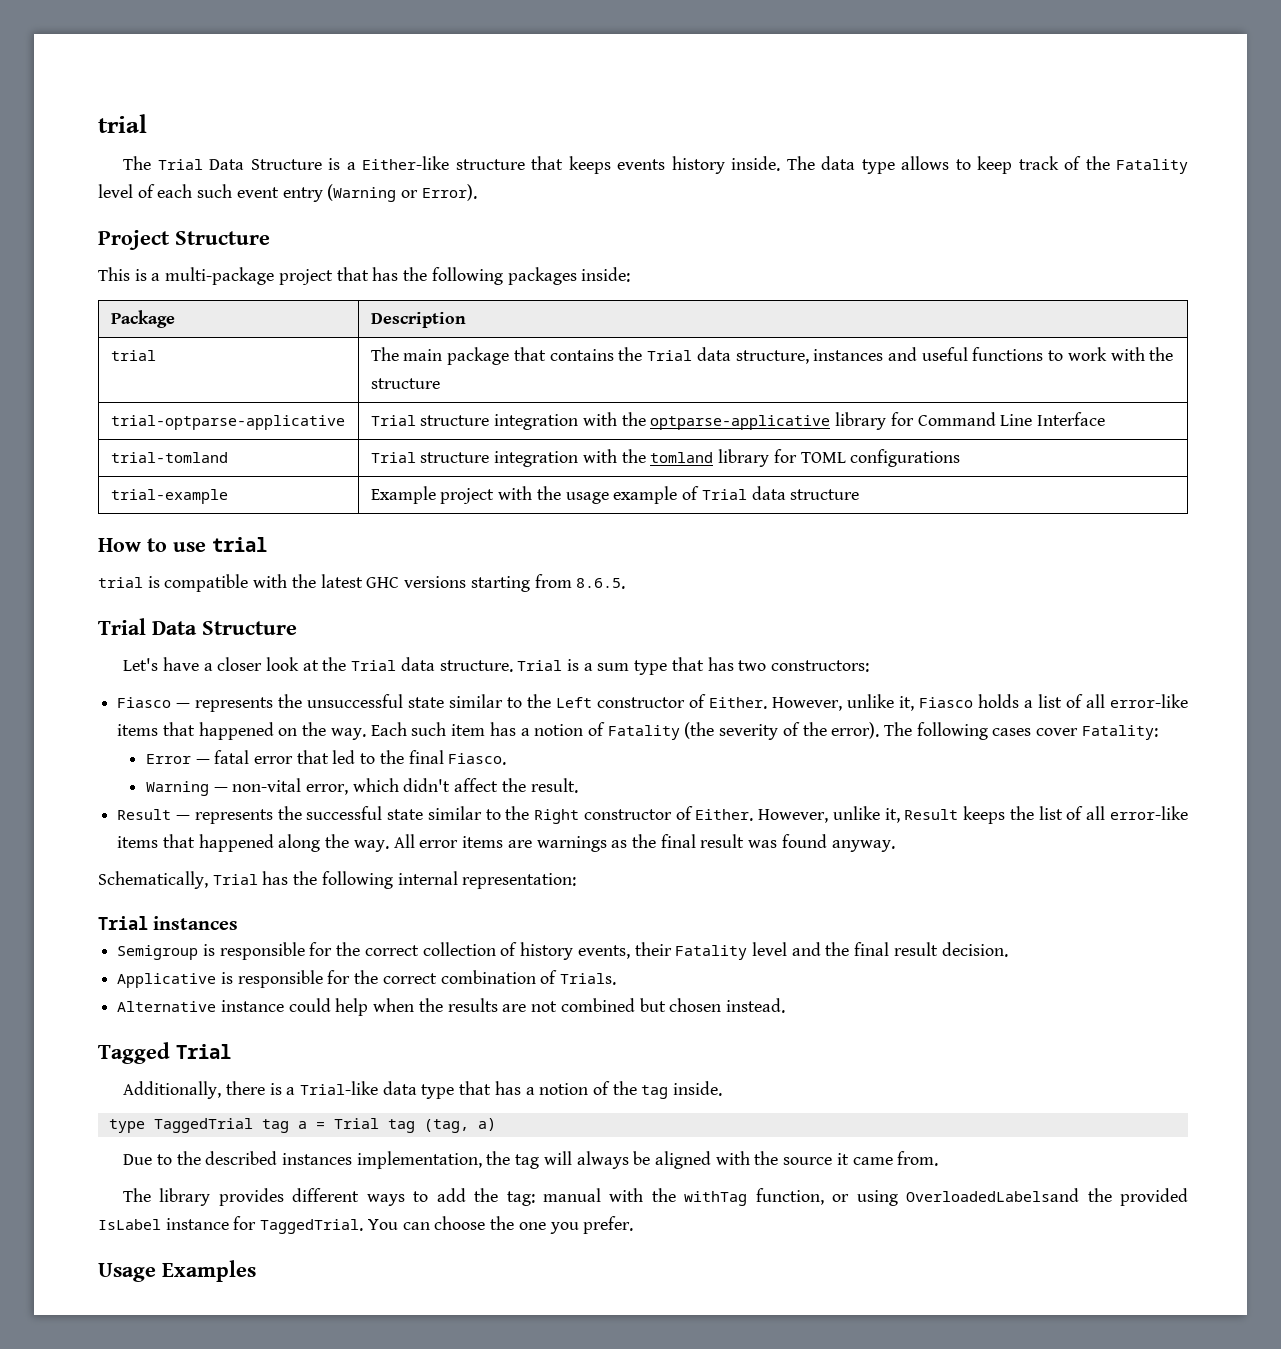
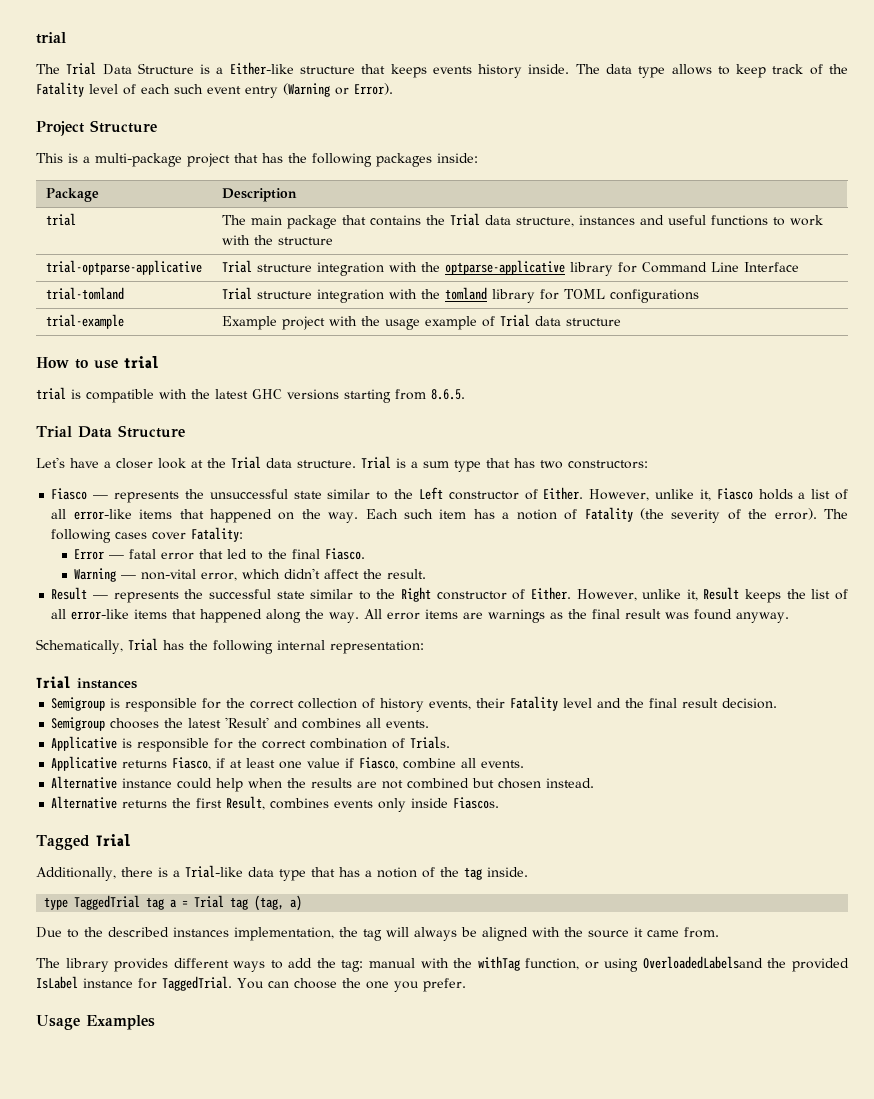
(1008, 949) none -> [51,717,430,731] // Semigroup chooses the latest 'Result' and combines all events.
(617, 979) none -> [51,756,525,771] // Applicative returns Fiasco, if at least one value if Fiasco, combine all events.
(785, 1005) none -> [51,796,500,812] // Alternative returns the first Result, combines events only inside Fiascos.

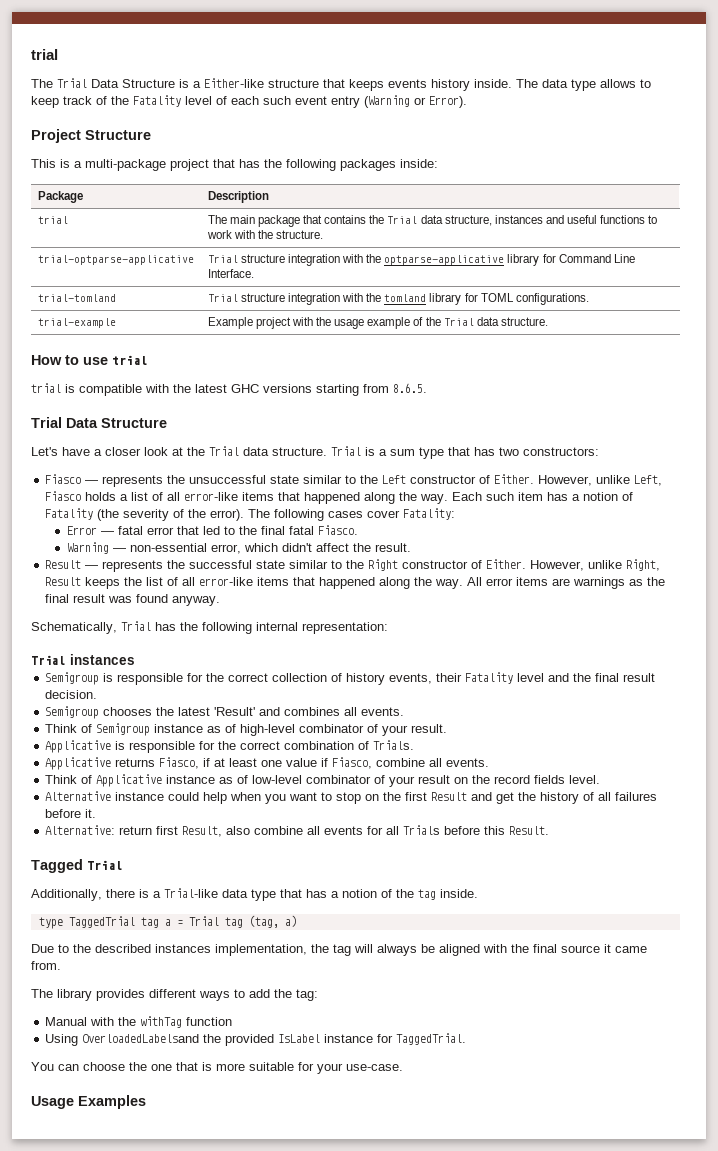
[277,237,333,245] structure -> [276,230,324,239] structure.
[743,262,799,272] Interface -> [207,269,254,278] Interface.
[609,289,699,303] configurations -> [515,293,589,305] configurations.
[499,314,621,327] Trial data structure -> [425,317,548,326] the Trial data structure.
[699,489,711,501] it, -> [634,475,663,486] Left,
[278,512,295,520] on -> [364,492,396,504] along
(321, 554) none -> [288,526,314,535] fatal
[141,569,197,580] non-vital -> [129,543,207,552] non-essential
[686,589,698,601] it, -> [626,559,661,571] Right,
(430, 724) none -> [45,723,448,736] // Think of Semigroup instance as of high-level combinator of your result.
(525, 764) none -> [45,774,601,787] // Think of Applicative instance as of low-level combinator of your result on the record fields level.
[287,778,595,789] [51,796,500,812] the results are not combined but chosen instead. // Alternative returns the first Result, combines events only inside Fiascos. -> [265,792,658,804] [45,809,97,818] [45,825,550,837] you want to stop on the first Result and get the history of all failures before it. // Alternative: return first Result, also combine all events for all Trials before this Result.
(583, 932) none -> [533,944,557,953] final
[368,958,415,968] manual -> [45,1017,88,1026] // Manual
[525,958,639,972] function, or using -> [186,1017,233,1026] [45,1034,79,1046] function // Using
(232, 983) none -> (467, 1039) //
[393,978,466,992] you prefer. -> [176,1062,403,1074] that is more suitable for your use-case.

